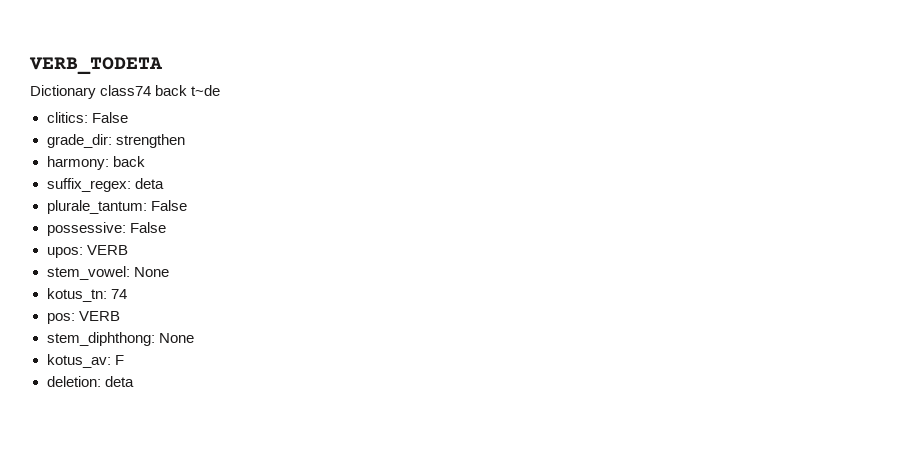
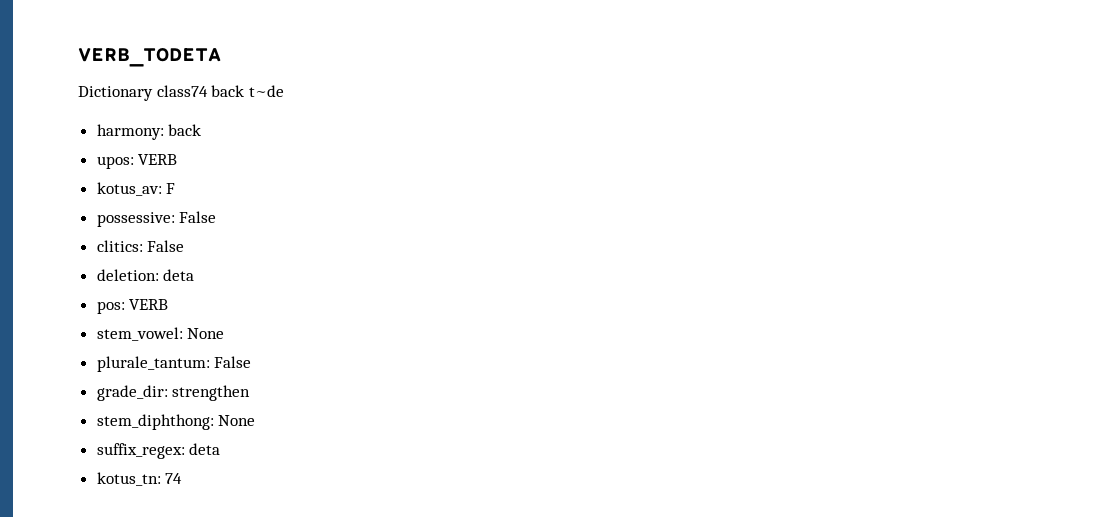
[46,112,88,123] clitics: -> [96,124,202,140] [96,154,178,169] [96,182,176,196] [96,211,217,227] [96,240,185,252] [96,269,195,281] [96,299,169,314] [96,327,225,341] [96,356,210,372] harmony: back // upos: VERB // kotus_av: F // possessive: False // clitics: False // deletion: deta // pos: VERB // stem_vowel: None // plurale_tantum:
[46,156,145,170] harmony: back -> [96,414,256,430] stem_diphthong: None
[46,200,187,214] [46,222,166,236] [46,245,128,258] [46,266,169,280] [46,288,127,302] [46,311,120,324] [46,332,194,346] [46,354,124,368] [46,376,134,387] plurale_tantum: False // possessive: False // upos: VERB // stem_vowel: None // kotus_tn: 74 // pos: VERB // stem_diphthong: None // kotus_av: F // deletion: deta -> [96,472,183,486] kotus_tn: 74

